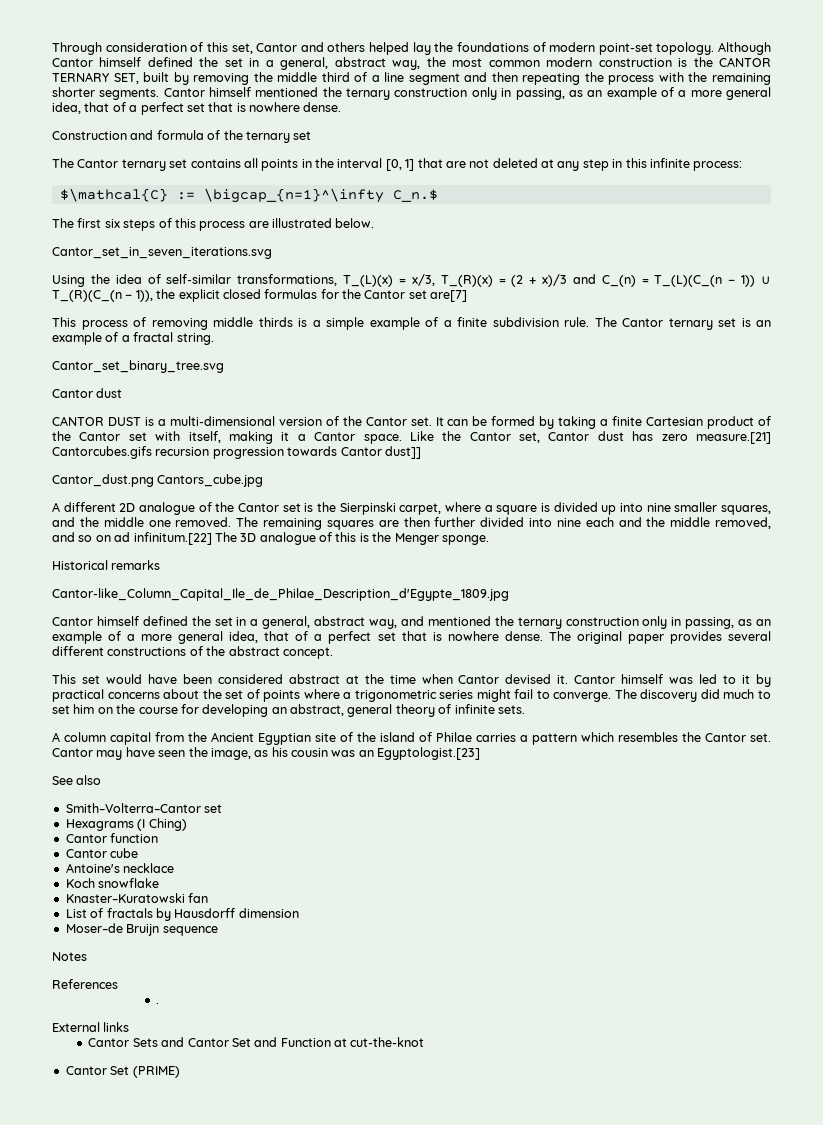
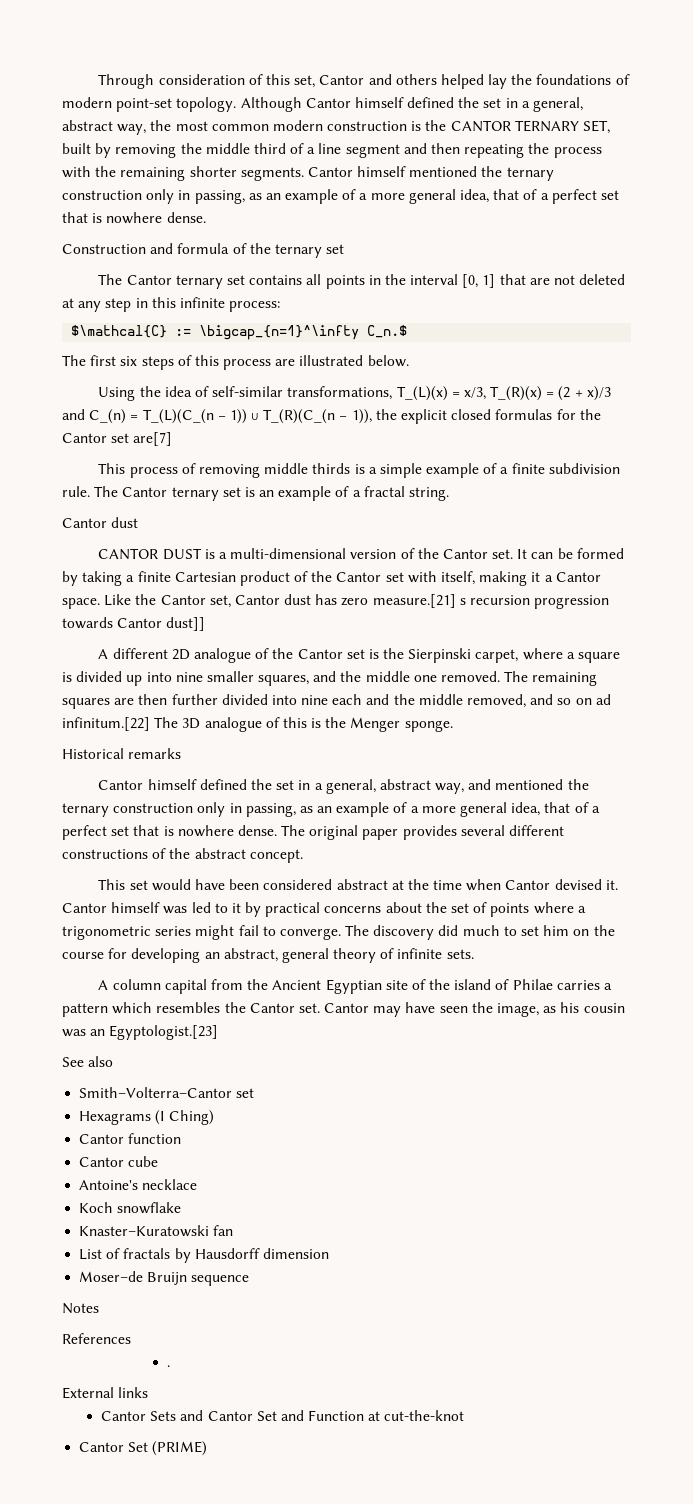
[52,247,272,259] // Cantor_set_in_seven_iterations.svg -> (409, 361) none
[52,360,224,373] // Cantor_set_binary_tree.svg -> (450, 494) none
[52,446,152,459] Cantorcubes.gifs -> [459,598,466,605] s
[52,474,264,487] // Cantor_dust.png Cantors_cube.jpg -> (206, 624) none
[52,588,509,601] // Cantor-like_Column_Capital_Ile_de_Philae_Description_d'Egypte_1809.jpg -> (182, 753) none

